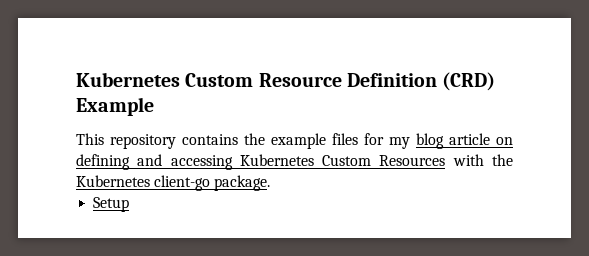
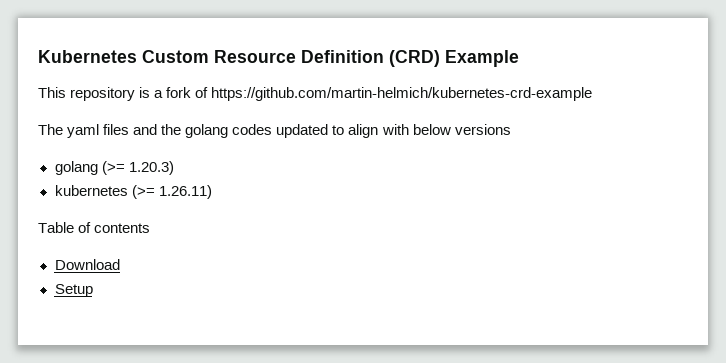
[182,133,513,149] [76,154,513,170] [76,175,271,191] contains the example files for my blog article on defining and accessing Kubernetes Custom Resources with the Kubernetes client-go package. -> [139,87,593,101] [38,124,511,138] [54,161,174,175] [54,185,212,199] [38,222,151,233] [54,259,120,270] is a fork of https://github.com/martin-helmich/kubernetes-crd-example // The yaml files and the golang codes updated to align with below versions // golang (>= 1.20.3) // kubernetes (>= 1.26.11) // Table of contents // Download

